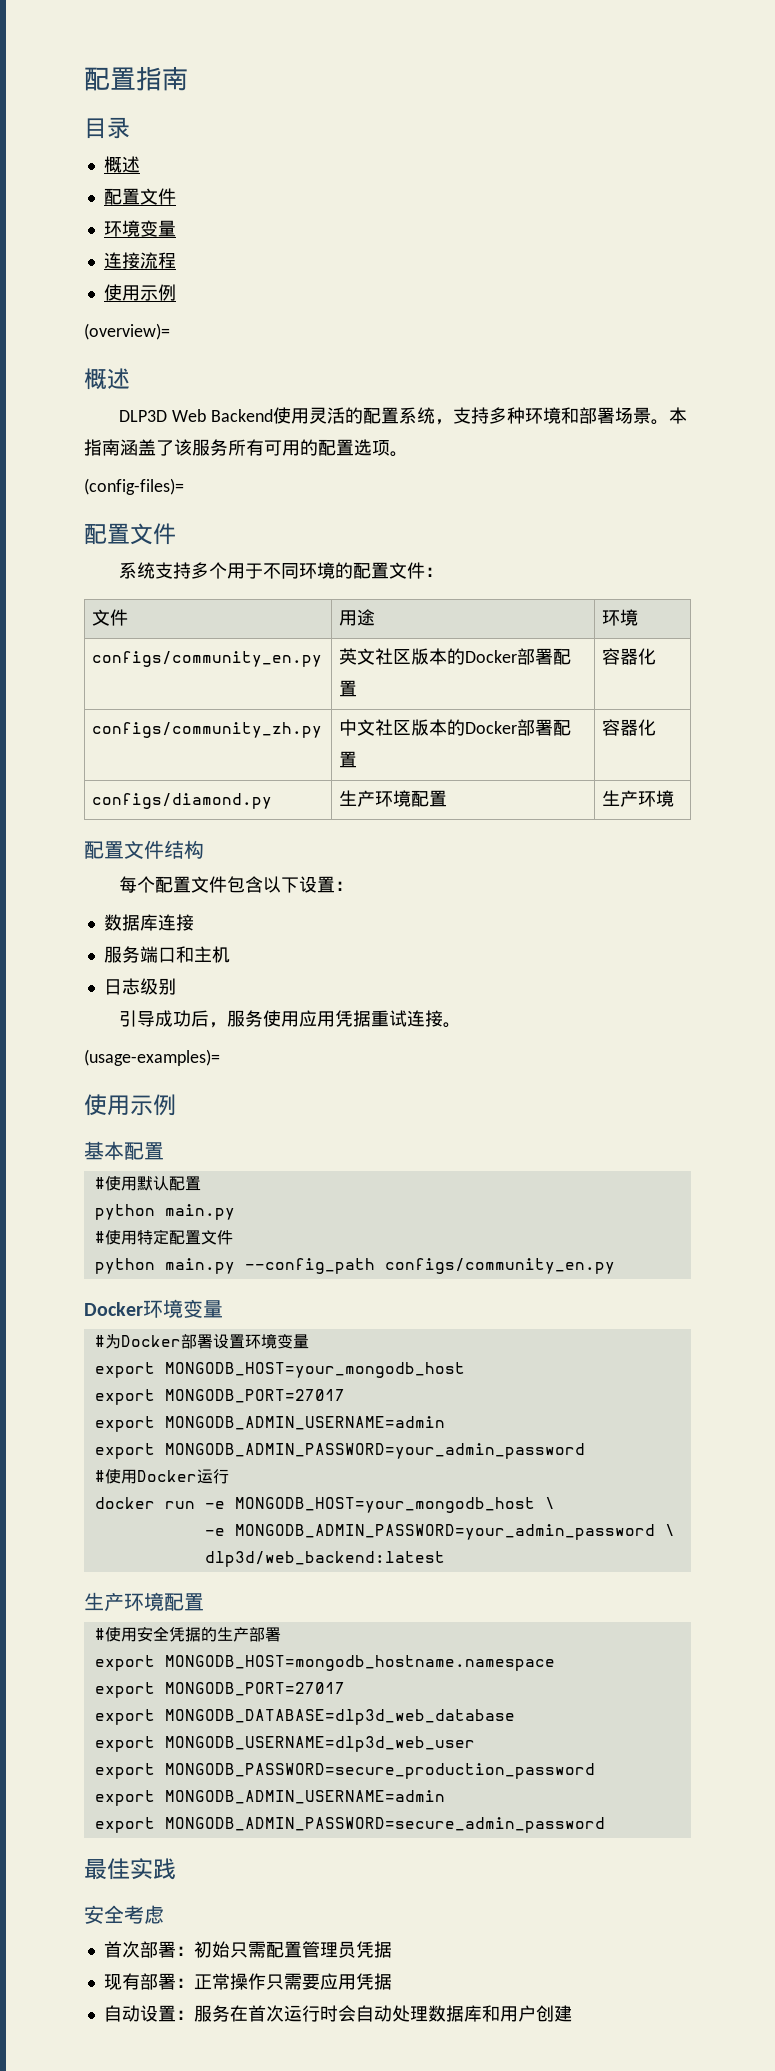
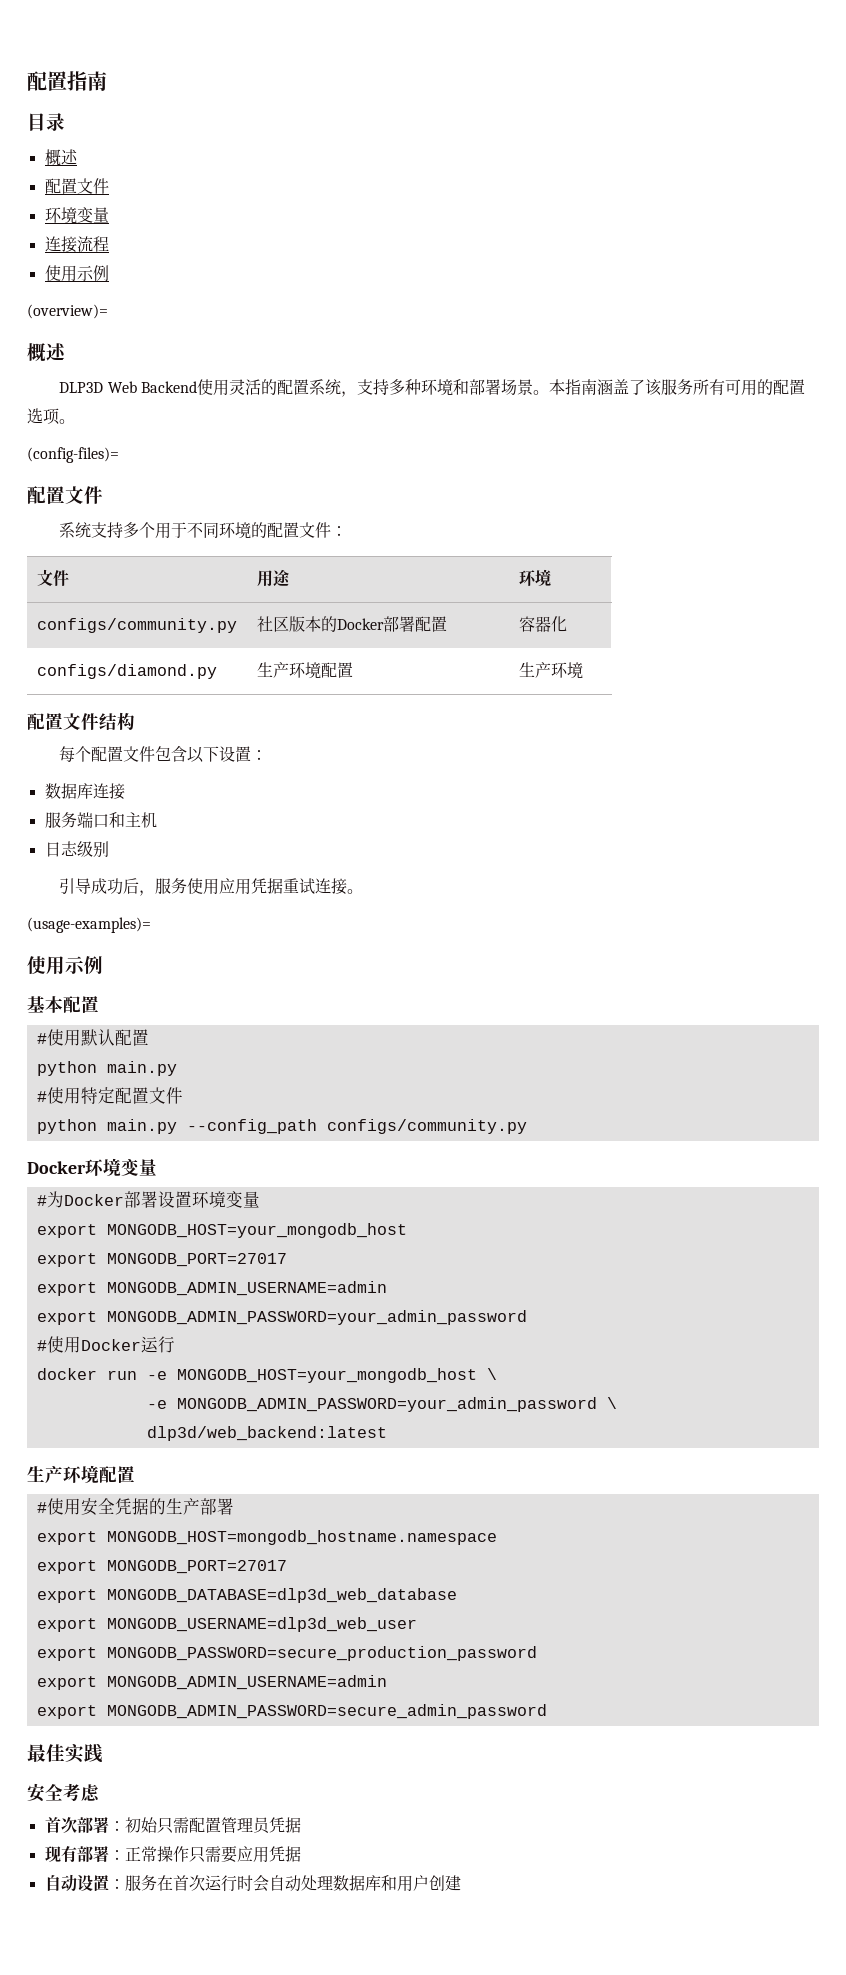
[92,651,323,667] [339,648,572,665] [339,680,358,697] [602,648,657,665] [92,722,323,738] [339,719,376,736] configs/community_en.py | 英文社区版本的Docker部署配置 | 容器化 // configs/community_zh.py | 中文 -> [36,618,237,633] configs/community.py |
[384,1258,615,1274] configs/community_en.py -> [326,1119,527,1134] configs/community.py

